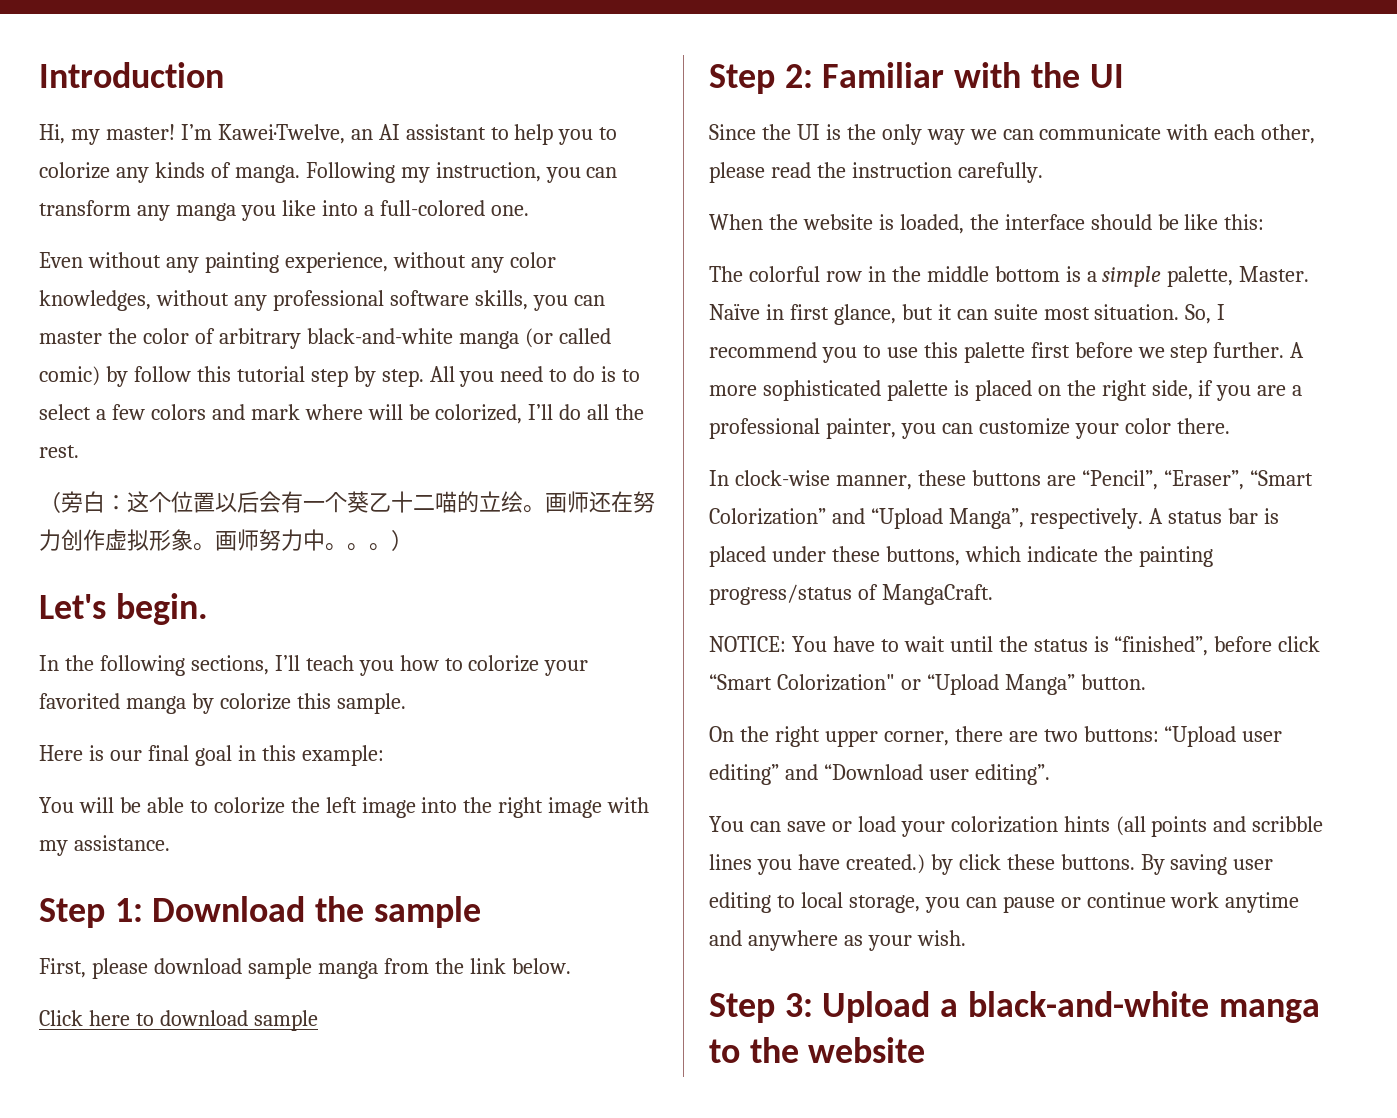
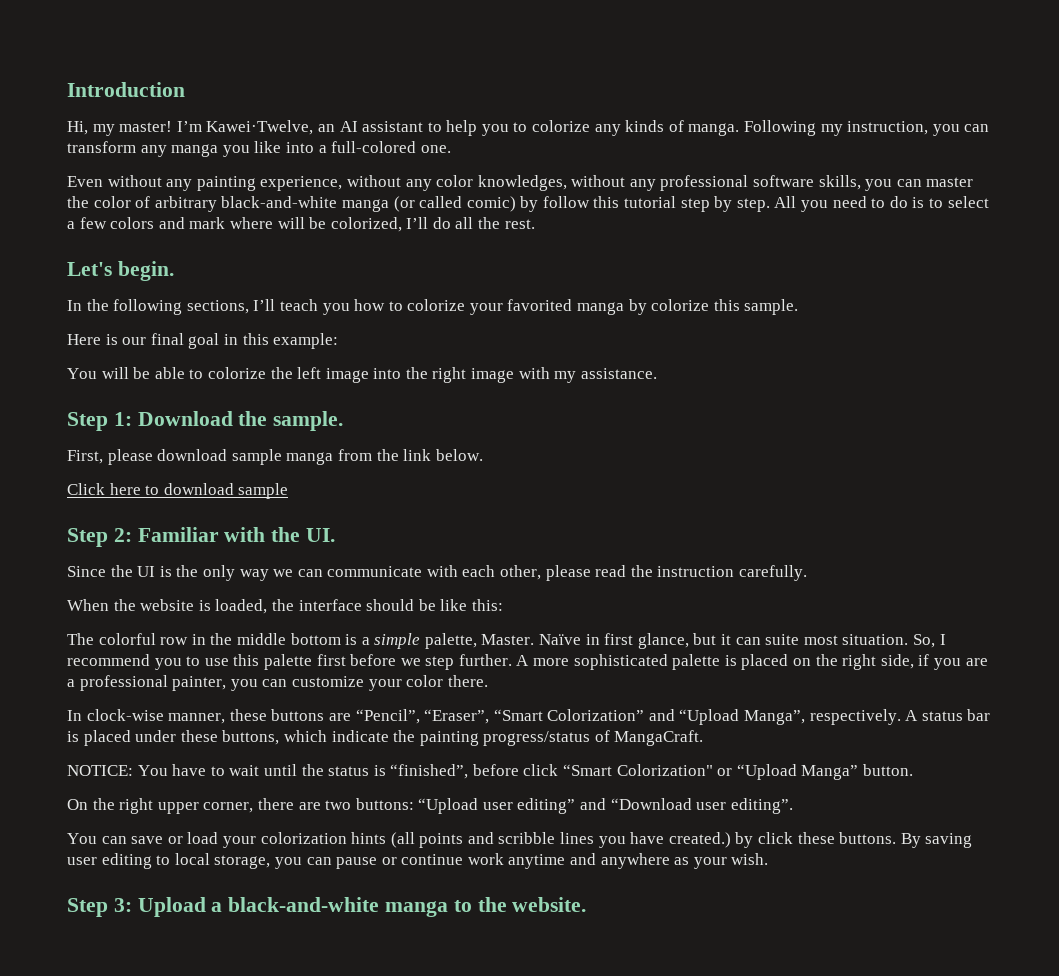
[39,491,655,513] [39,529,413,551] // （旁白：这个位置以后会有一个葵乙十二喵的立绘。画师还在努力创作虚拟形象。画师努力中。。。） -> (535, 224) none
[373,896,481,928] sample -> [273,411,344,431] sample.
[1089,64,1124,88] UI -> [306,528,336,542] UI.
[808,1037,926,1063] website -> [512,897,587,912] website.

